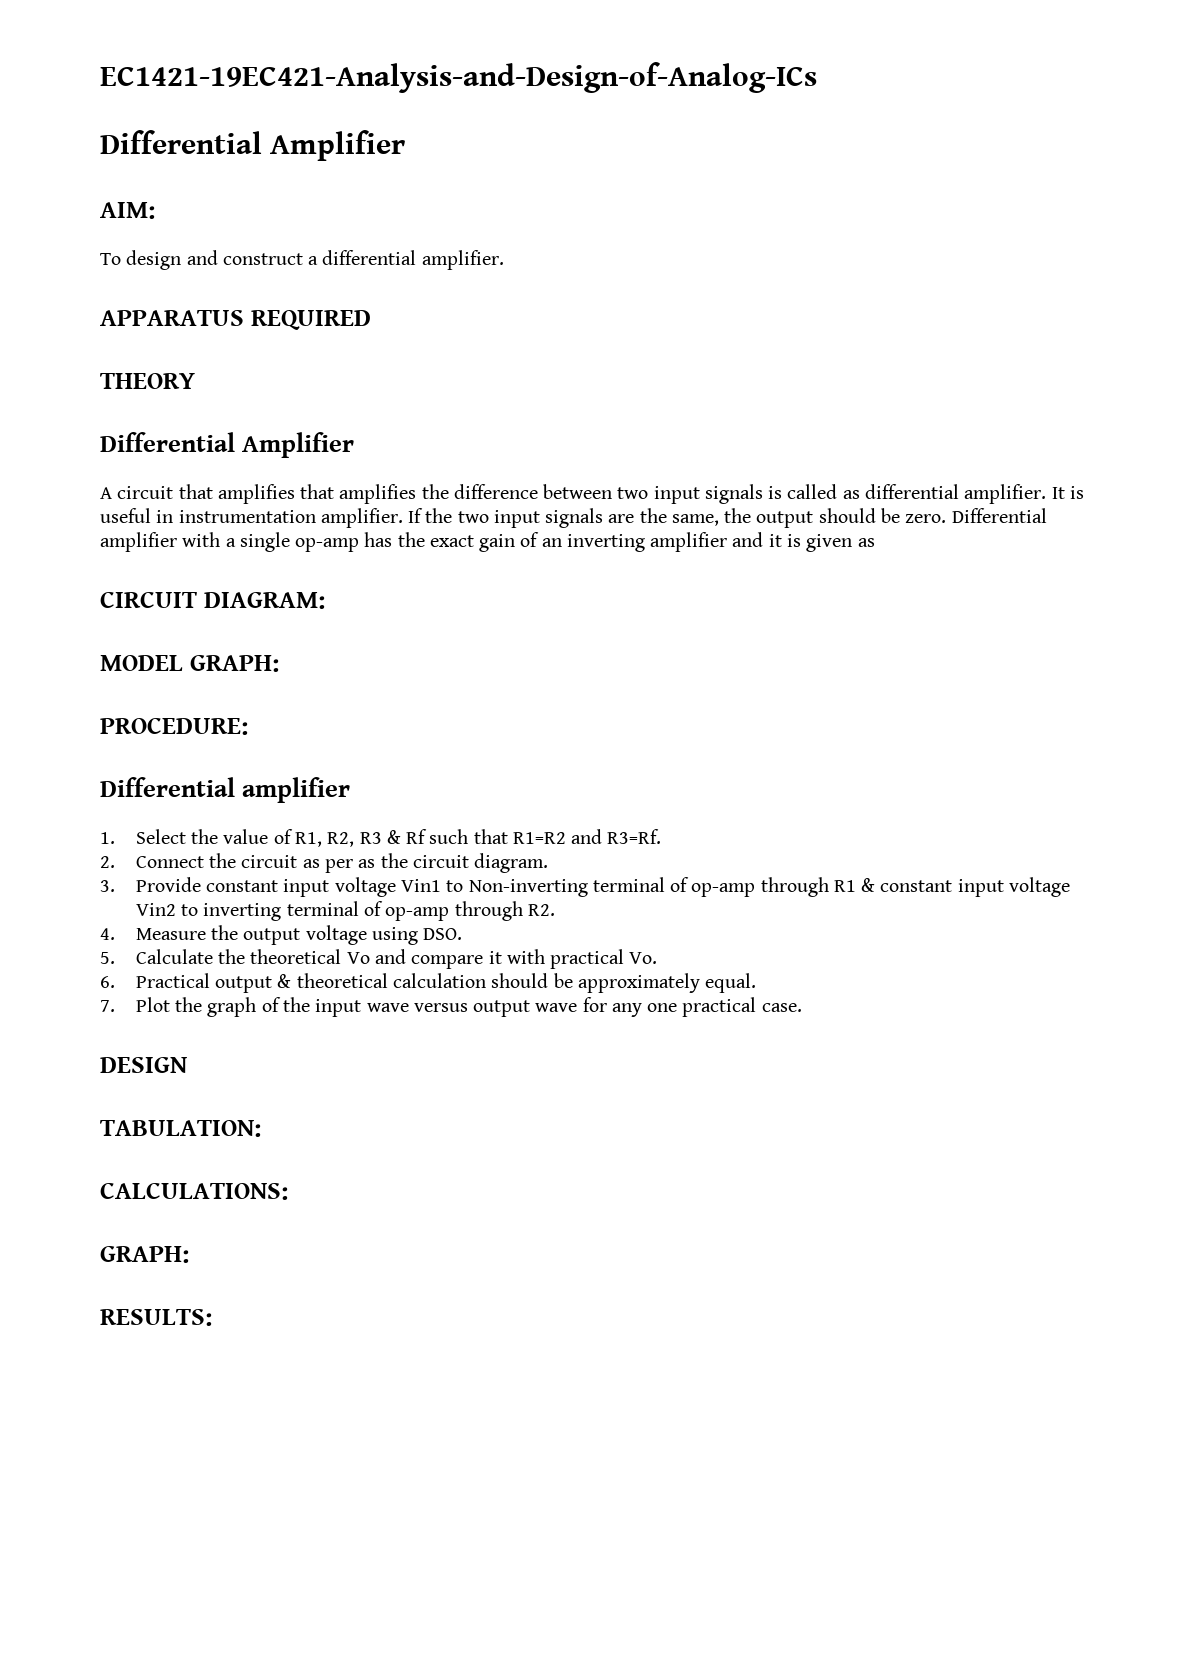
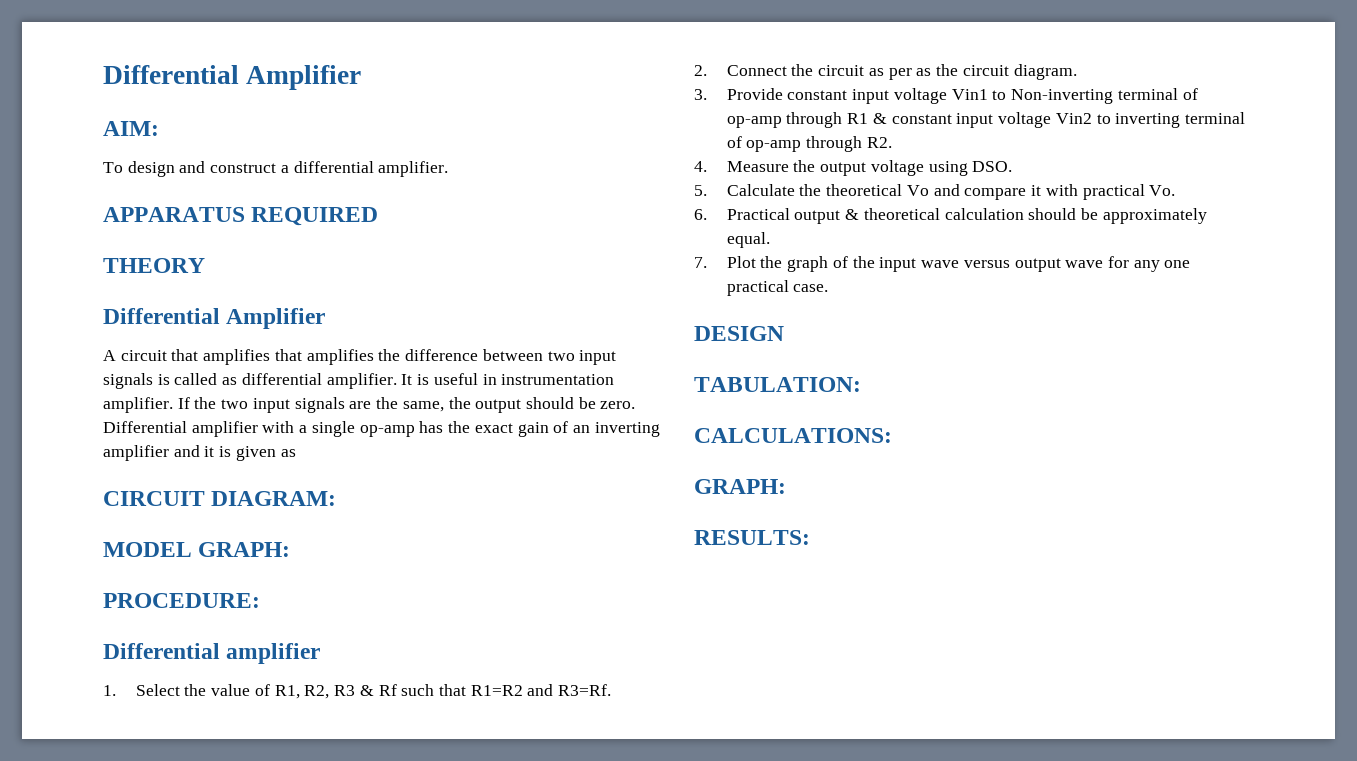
[100,62,817,93] EC1421-19EC421-Analysis-and-Design-of-Analog-ICs // -> (103, 74) none

